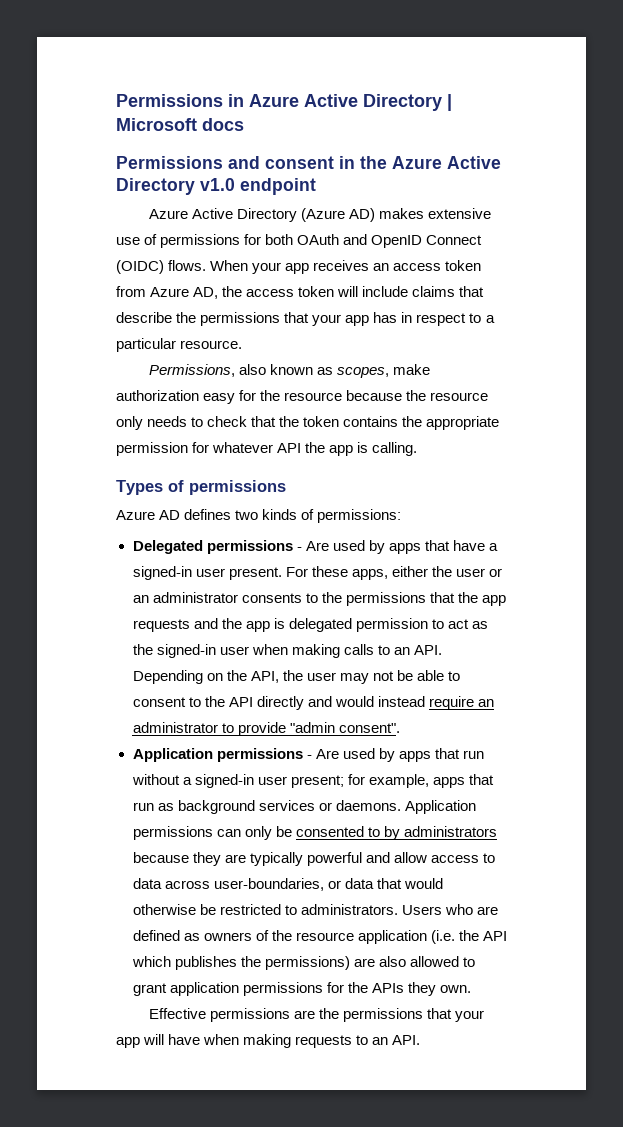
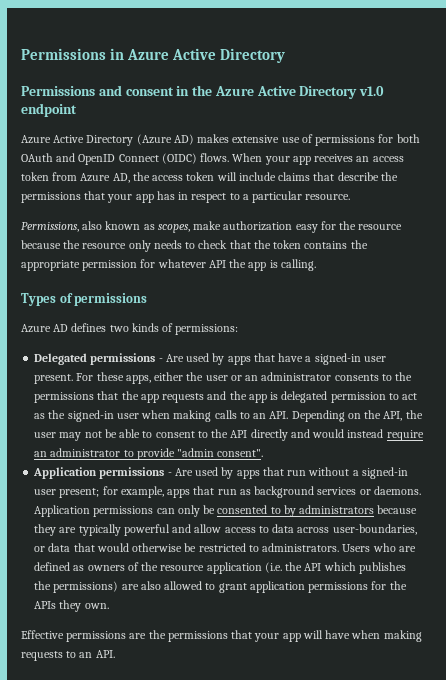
[447,94,452,111] [116,118,244,131] | Microsoft docs -> (285, 55) none

